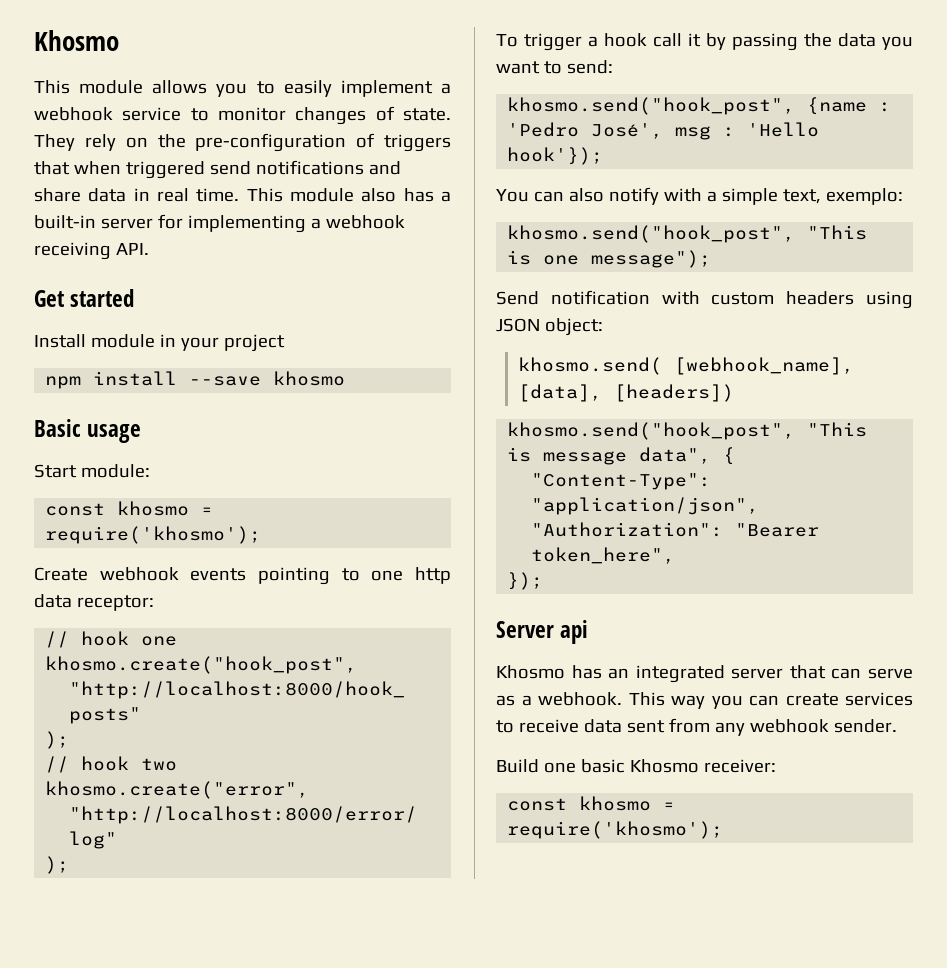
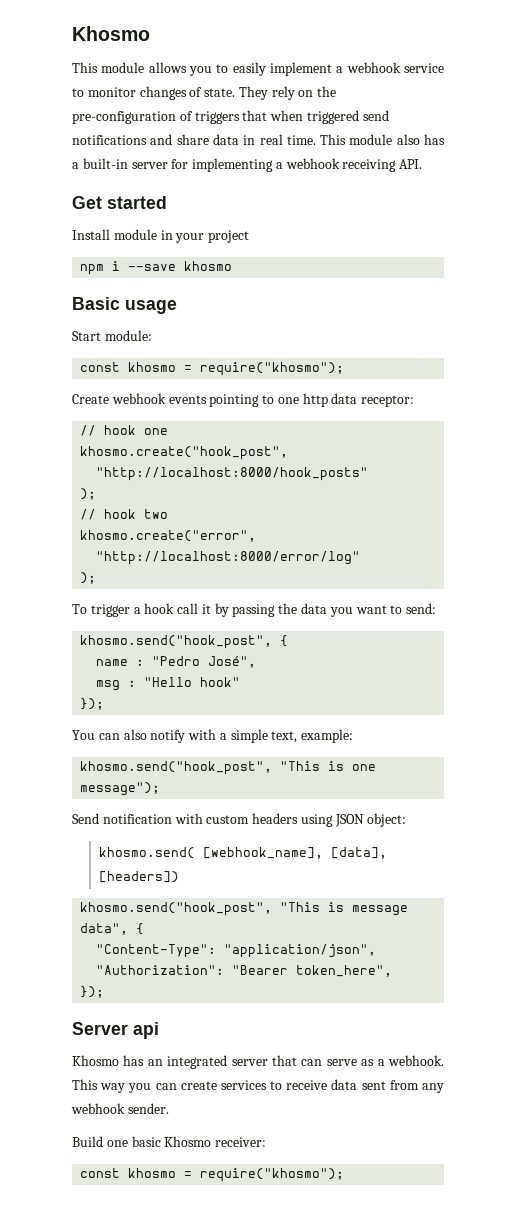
[93,371,178,386] install -> [112,261,121,271] i
[45,526,262,544] require('khosmo'); -> [200,362,345,376] require("khosmo");
[807,97,892,115] [507,122,820,140] [507,147,604,165] {name : 'Pedro José', msg : 'Hello hook'}); -> [280,635,289,647] [96,656,257,668] [96,677,241,691] [80,698,105,710] { // name : "Pedro José", // msg : "Hello hook" // });
[825,188,903,205] exemplo: -> [301,729,354,743] example:
[507,821,724,839] require('khosmo'); -> [200,1168,345,1182] require("khosmo");

